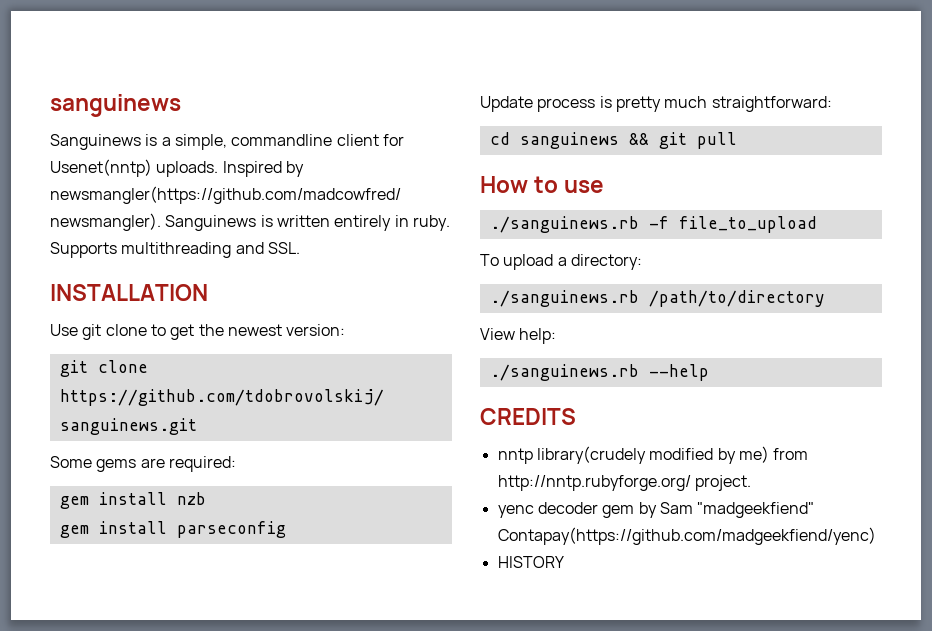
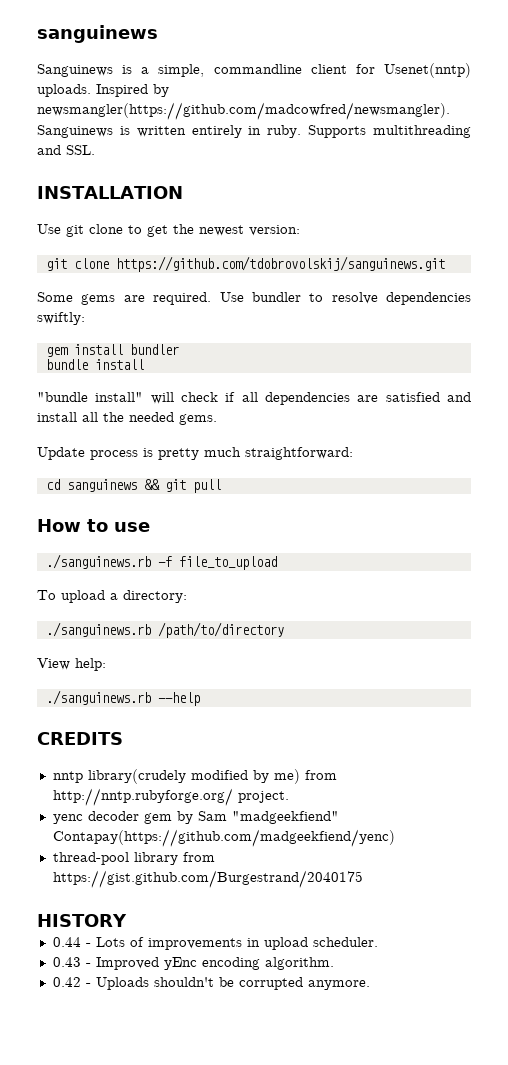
[168,456,236,472] [59,492,206,509] [59,521,286,538] required: // gem install nzb // gem install parseconfig -> [153,292,471,305] [37,312,85,325] [45,344,179,357] [45,359,144,370] [37,392,471,405] [37,412,217,425] required. Use bundler to resolve dependencies swiftly: // gem install bundler // bundle install // "bundle install" will check if all dependencies are satisfied and install all the needed gems.
[497,556,564,568] HISTORY -> [52,852,215,865] [52,870,363,888] [37,914,127,927] [52,937,378,950] [52,957,334,970] [52,977,370,990] thread-pool library from https://gist.github.com/Burgestrand/2040175 // HISTORY // 0.44 - Lots of improvements in upload scheduler. // 0.43 - Improved yEnc encoding algorithm. // 0.42 - Uploads shouldn't be corrupted anymore.

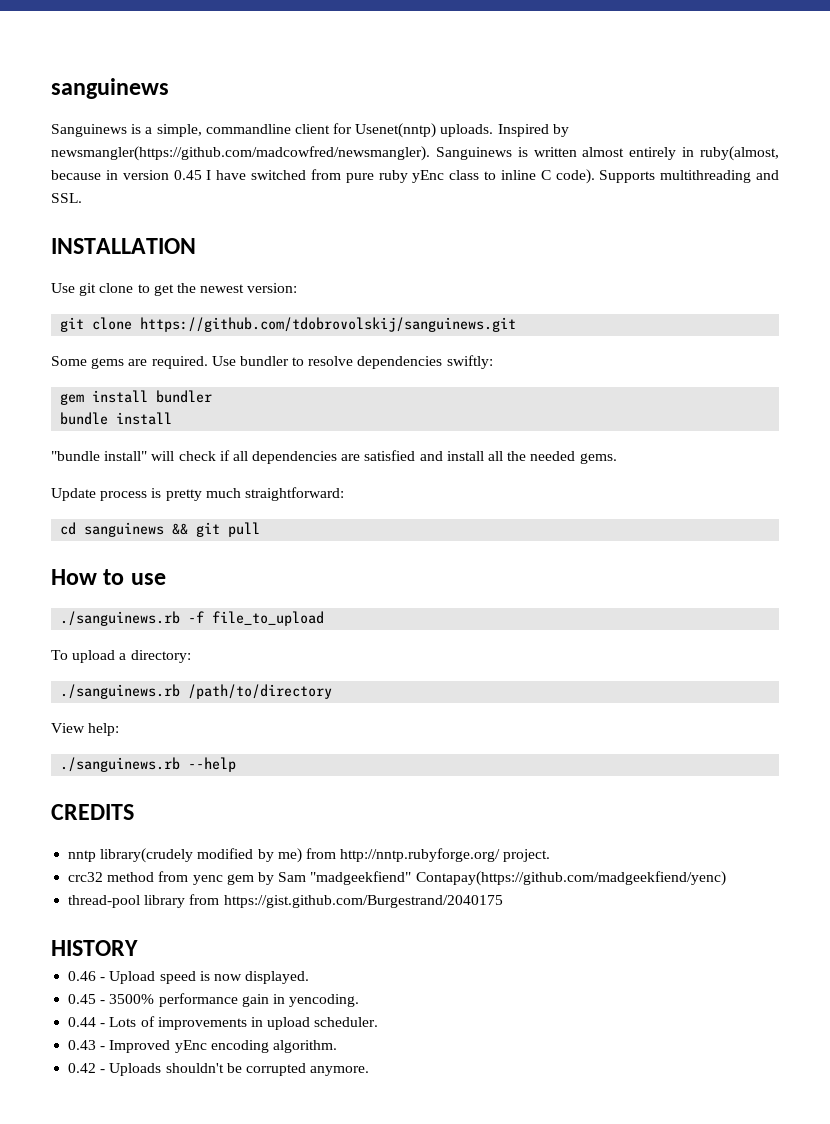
(186, 131) none -> [582,147,625,157] almost
[267,125,302,138] ruby. -> [700,146,780,161] [51,169,595,184] ruby(almost, because in version 0.45 I have switched from pure ruby yEnc class to inline C code).
[52,811,139,824] yenc decoder -> [68,871,223,885] crc32 method from yenc
(127, 920) none -> [68,971,310,984] [68,993,360,1007] // 0.46 - Upload speed is now displayed. // 0.45 - 3500% performance gain in yencoding.

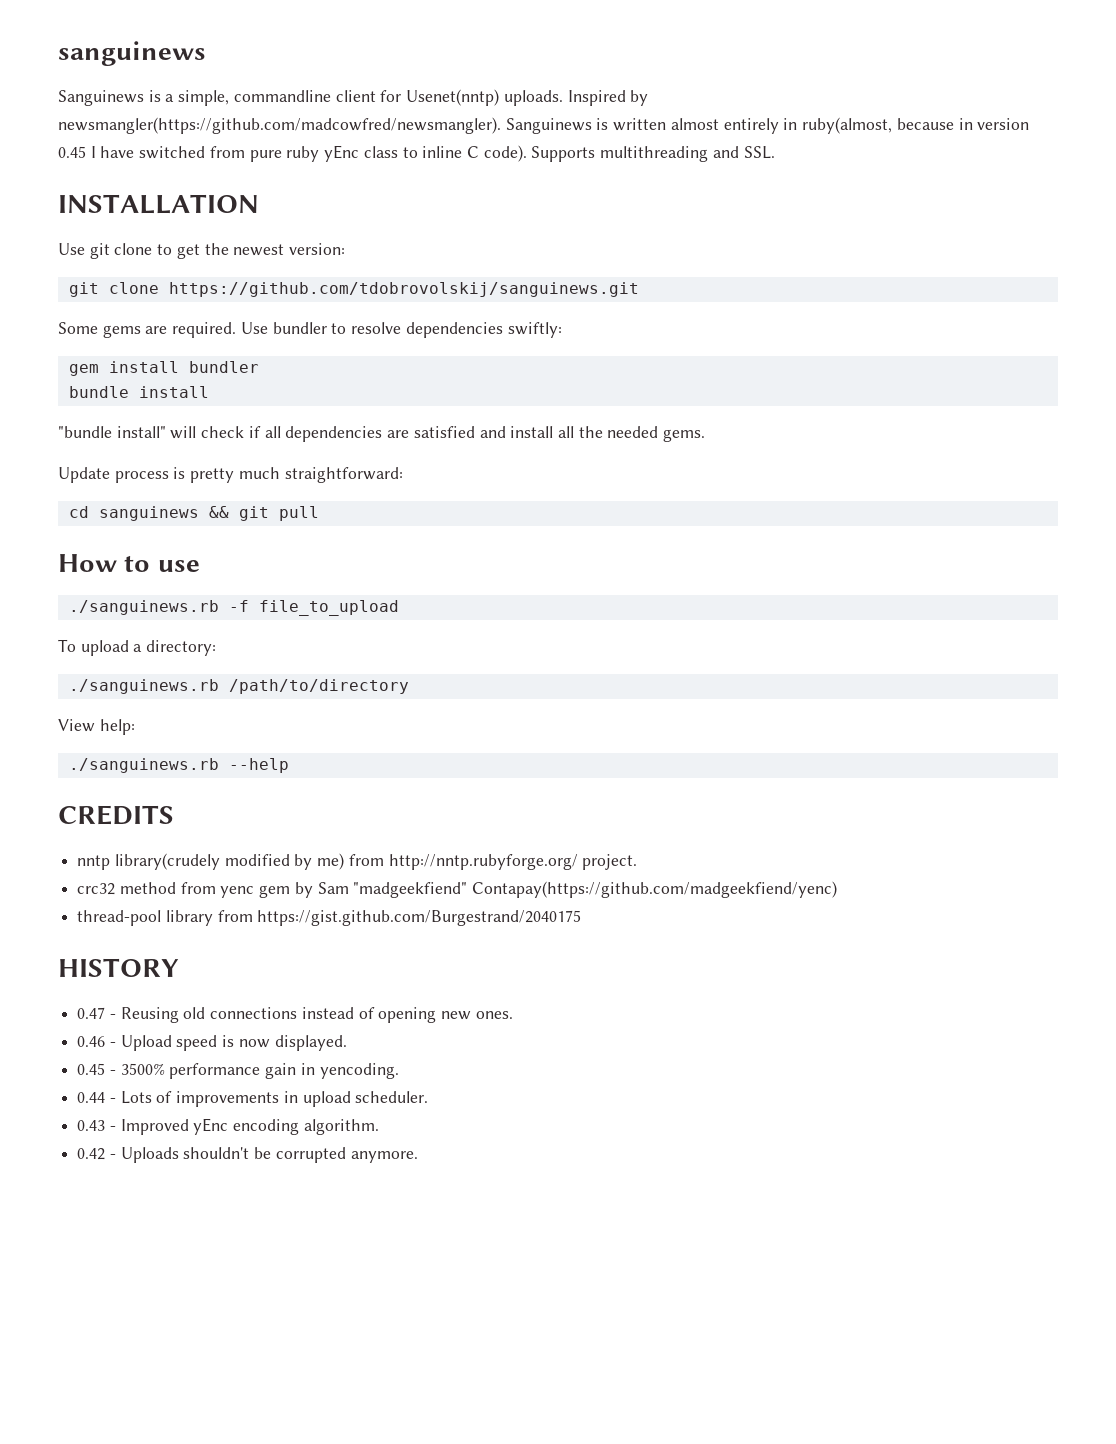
(138, 948) none -> [77,1007,513,1023] // 0.47 - Reusing old connections instead of opening new ones.

